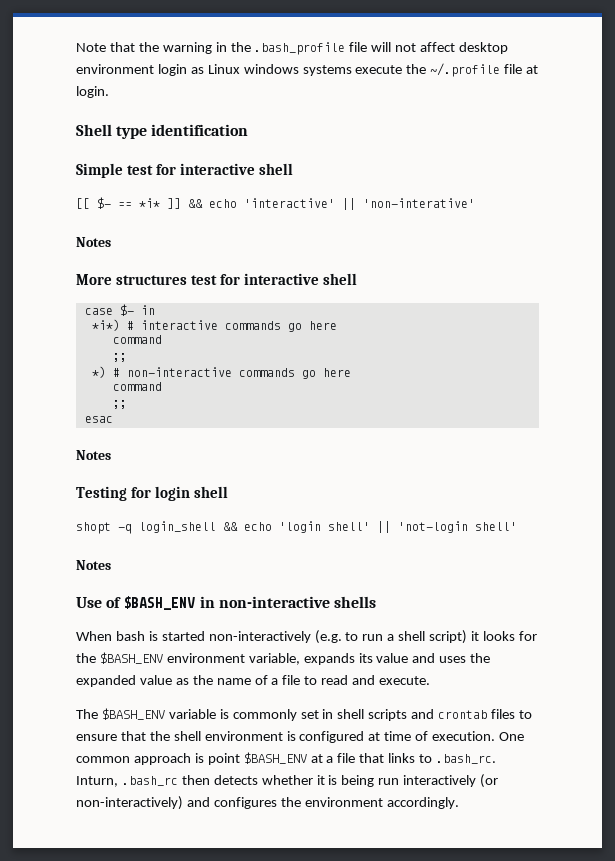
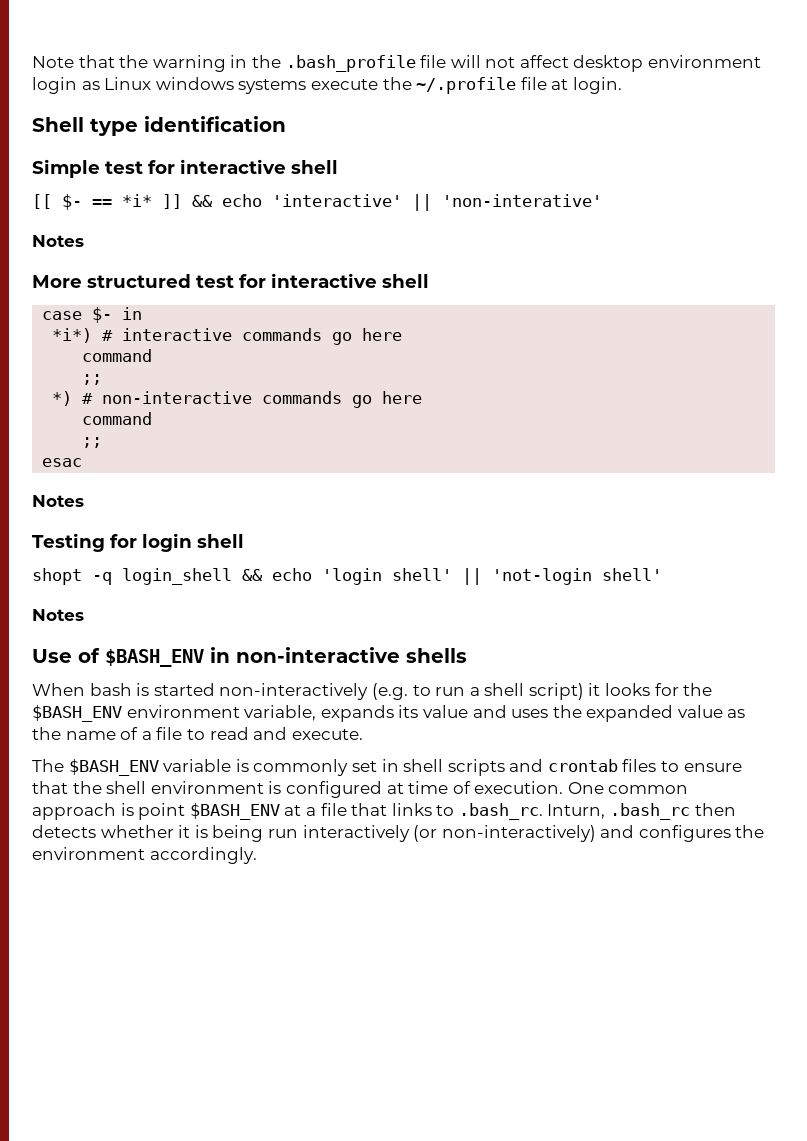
[115,275,187,285] structures -> [87,274,191,288] structured

